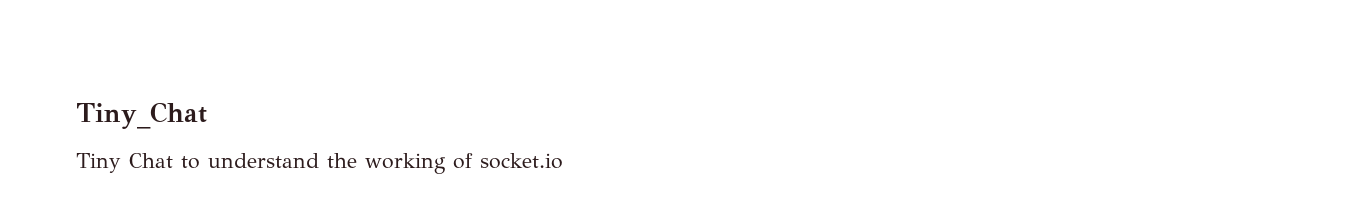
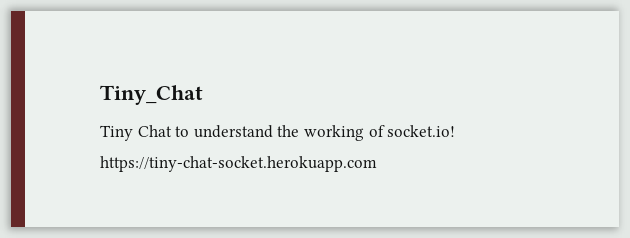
[480,153,563,169] socket.io -> [387,125,456,137] [100,156,377,172] socket.io! // https://tiny-chat-socket.herokuapp.com

